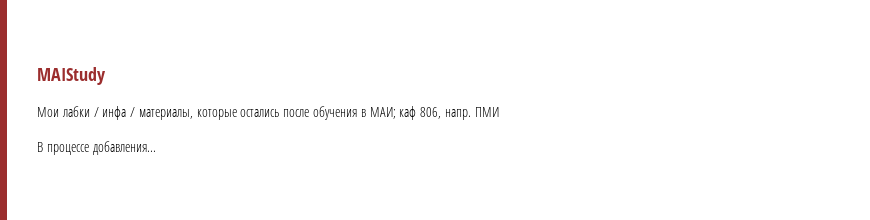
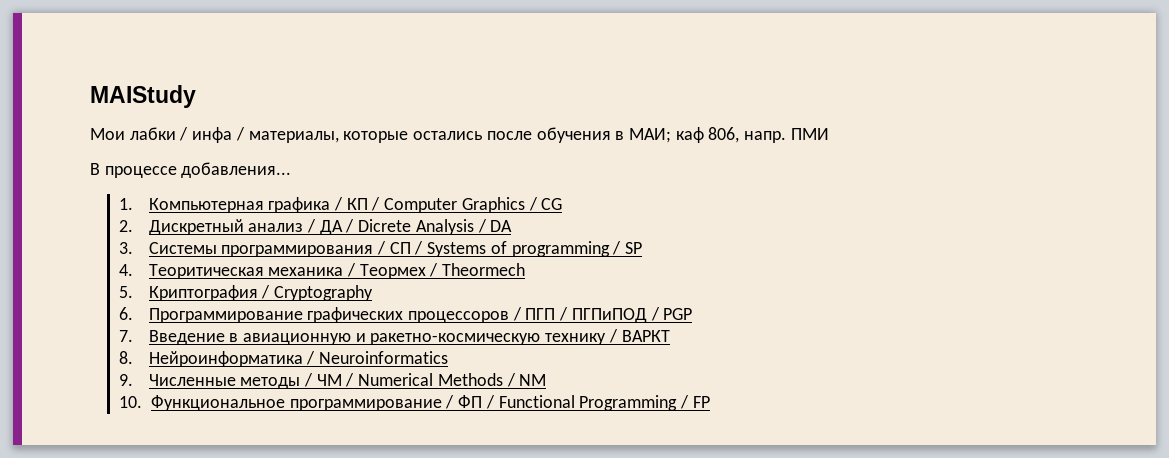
(156, 148) none -> [119,197,563,213] [119,219,513,235] [119,241,643,257] [119,263,526,279] [119,285,374,301] [119,307,693,323] [119,329,670,345] [119,351,449,367] [119,373,547,389] [119,395,710,411] // 1. Компьютерная графика / КП / Computer Graphics / CG // 2. Дискретный анализ / ДА / Dicrete Analysis / DA // 3. Системы программирования / СП / Systems of programming / SP // 4. Теоритическая механика / Теормех / Theormech // 5. Криптография / Сryptography // 6. Программирование графических процессоров / ПГП / ПГПиПОД / PGP // 7. Введение в авиационную и ракетно-космическую технику / ВАРКТ // 8. Нейроинформатика / Neuroinformatics // 9. Численные методы / ЧМ / Numerical Methods / NM // 10. Функциональное программирование / ФП / Functional Programming / FP

